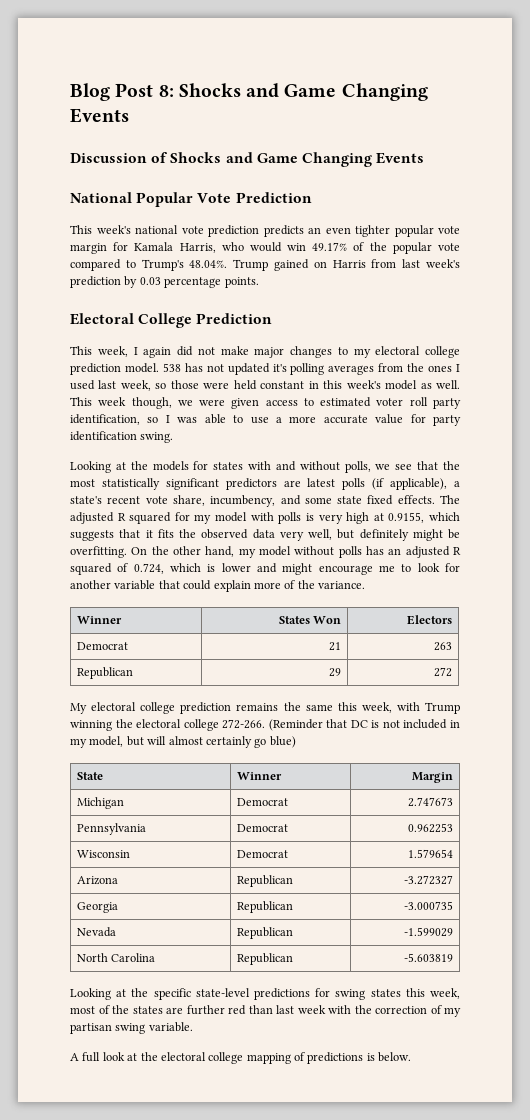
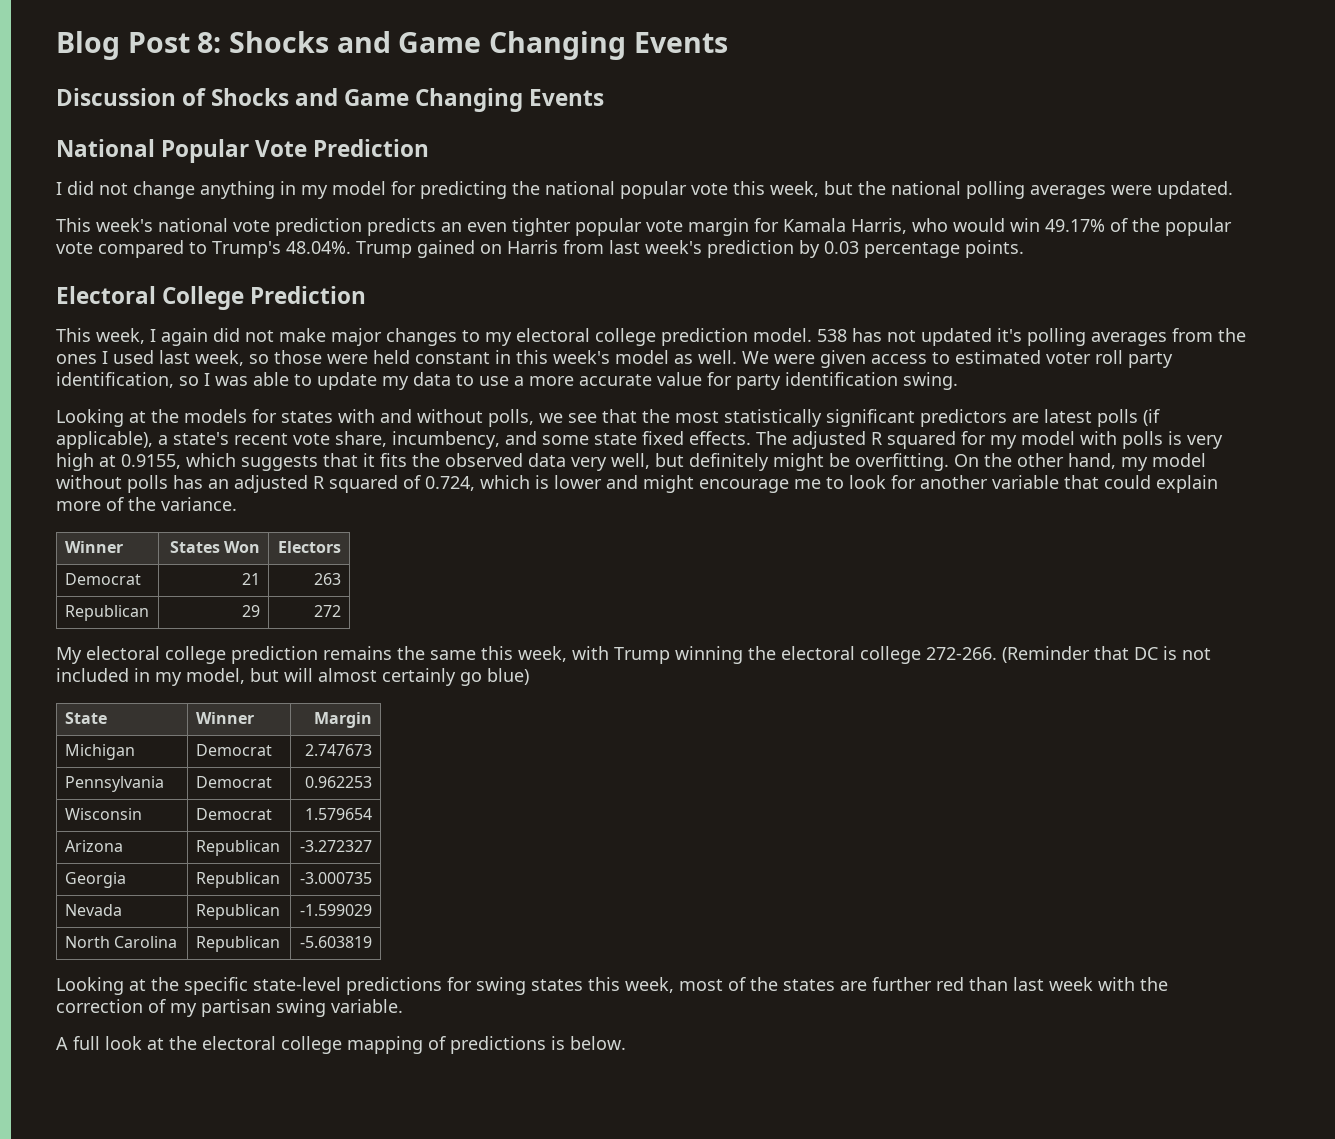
(312, 197) none -> [56,181,1233,199] // I did not change anything in my model for predicting the national popular vote this week, but the national polling averages were updated.
[70,397,193,409] This week though, we -> [742,351,769,364] We
(244, 419) none -> [317,372,474,390] update my data to

